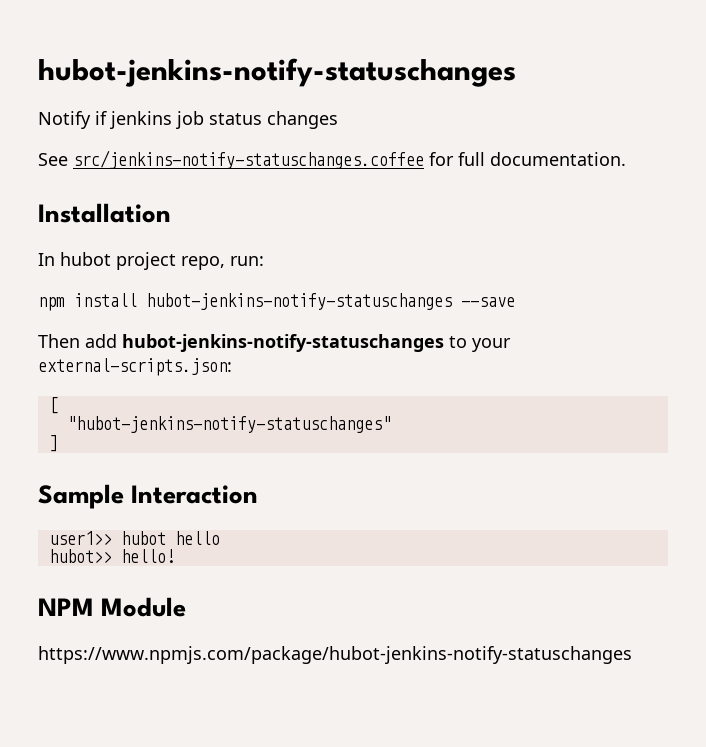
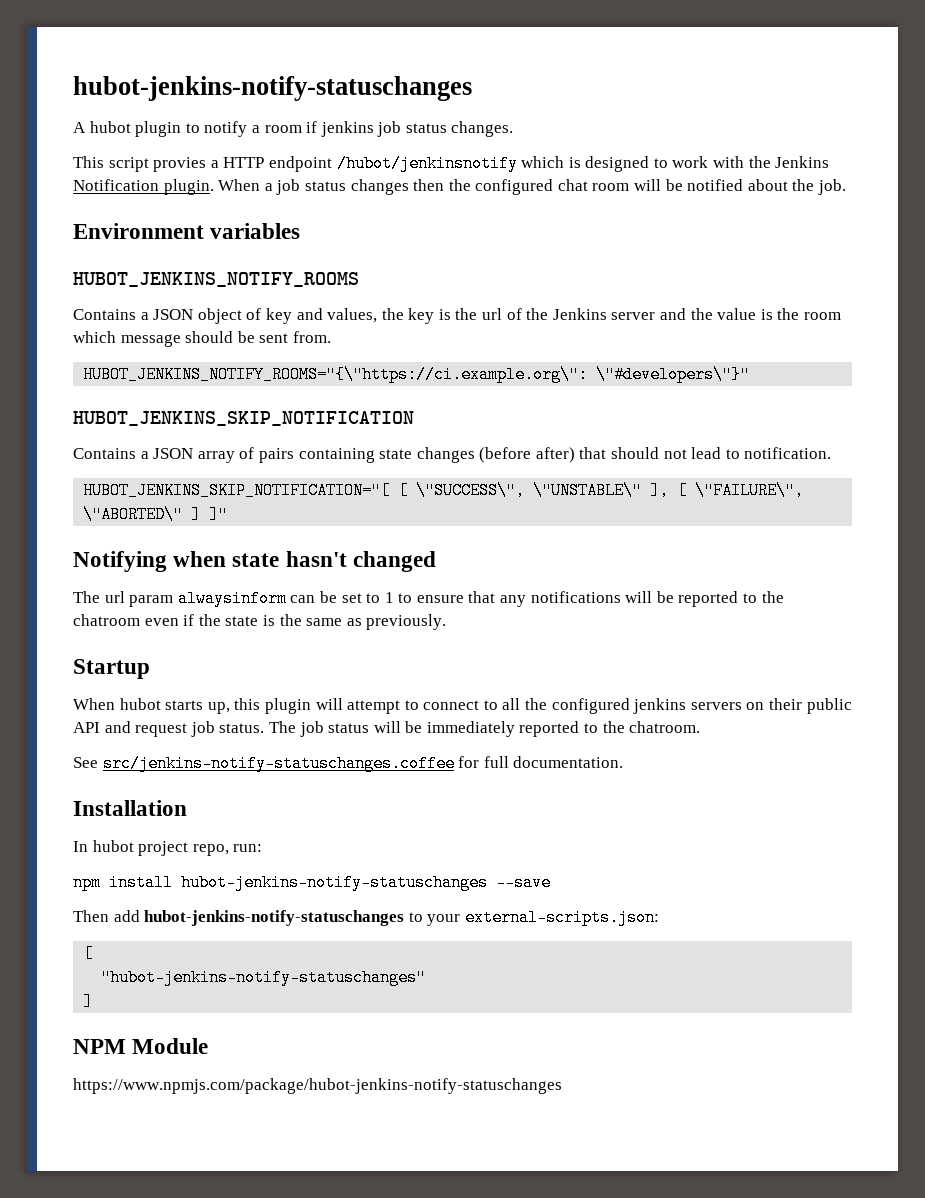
[38,111,338,129] Notify if jenkins job status changes -> [73,121,514,137] [73,155,830,172] [73,179,847,195] [73,223,301,239] [73,272,359,287] [73,308,841,324] [73,331,331,347] [83,366,751,383] [73,411,414,426] [73,447,832,463] [83,482,805,499] [83,506,229,523] [73,551,436,572] [73,590,784,607] [73,614,447,630] [73,659,150,679] [73,698,852,714] [73,721,701,737] A hubot plugin to notify a room if jenkins job status changes. // This script provies a HTTP endpoint /hubot/jenkinsnotify which is designed to work with the Jenkins Notification plugin. When a job status changes then the configured chat room will be notified about the job. // Environment variables // HUBOT_JENKINS_NOTIFY_ROOMS // Contains a JSON object of key and values, the key is the url of the Jenkins server and the value is the room which message should be sent from. // HUBOT_JENKINS_NOTIFY_ROOMS="{\"https://ci.example.org\": \"#developers\"}" // HUBOT_JENKINS_SKIP_NOTIFICATION // Contains a JSON array of pairs containing state changes (before after) that should not lead to notification. // HUBOT_JENKINS_SKIP_NOTIFICATION="[ [ \"SUCCESS\", \"UNSTABLE\" ], [ \"FAILURE\", \"ABORTED\" ] ]" // Notifying when state hasn't changed // The url param alwaysinform can be set to 1 to ensure that any notifications will be reported to the chatroom even if the state is the same as previously. // Startup // When hubot starts up, this plugin will attempt to connect to all the configured jenkins servers on their public API and request job status. The job status will be immediately reported to the chatroom.
[38,484,259,509] [48,531,220,545] [48,549,175,563] // Sample Interaction // user1>> hubot hello // hubot>> hello! -> (94, 1001) none

